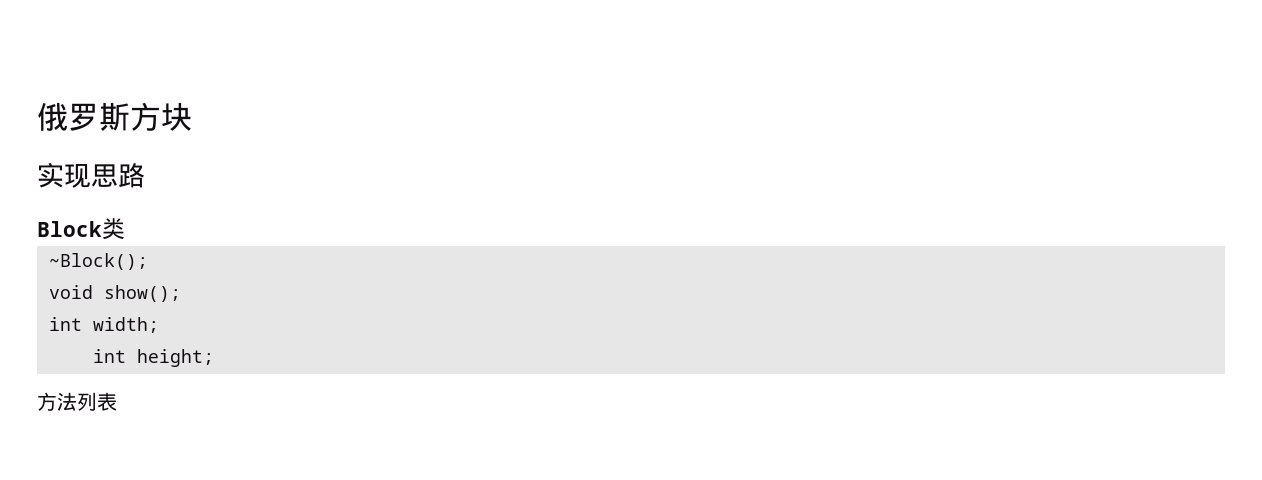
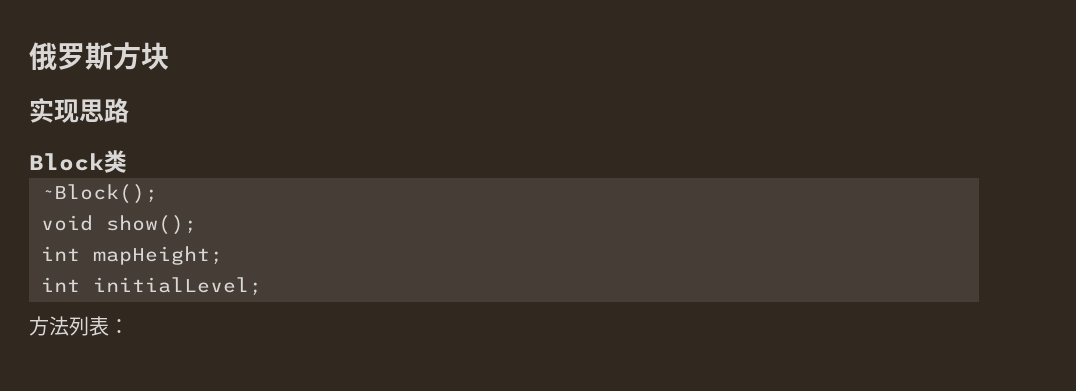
[93,317,159,333] [93,349,214,367] width; // int height; -> [93,246,223,265] [41,277,262,296] mapHeight; // int initialLevel;
(117, 401) none -> [109,319,129,334] ：

